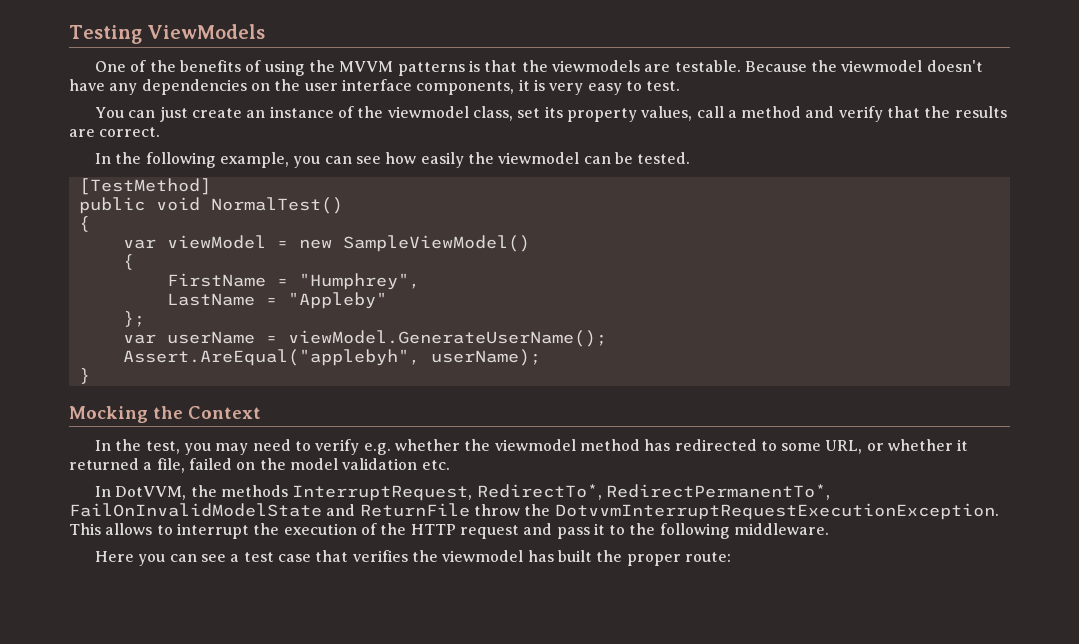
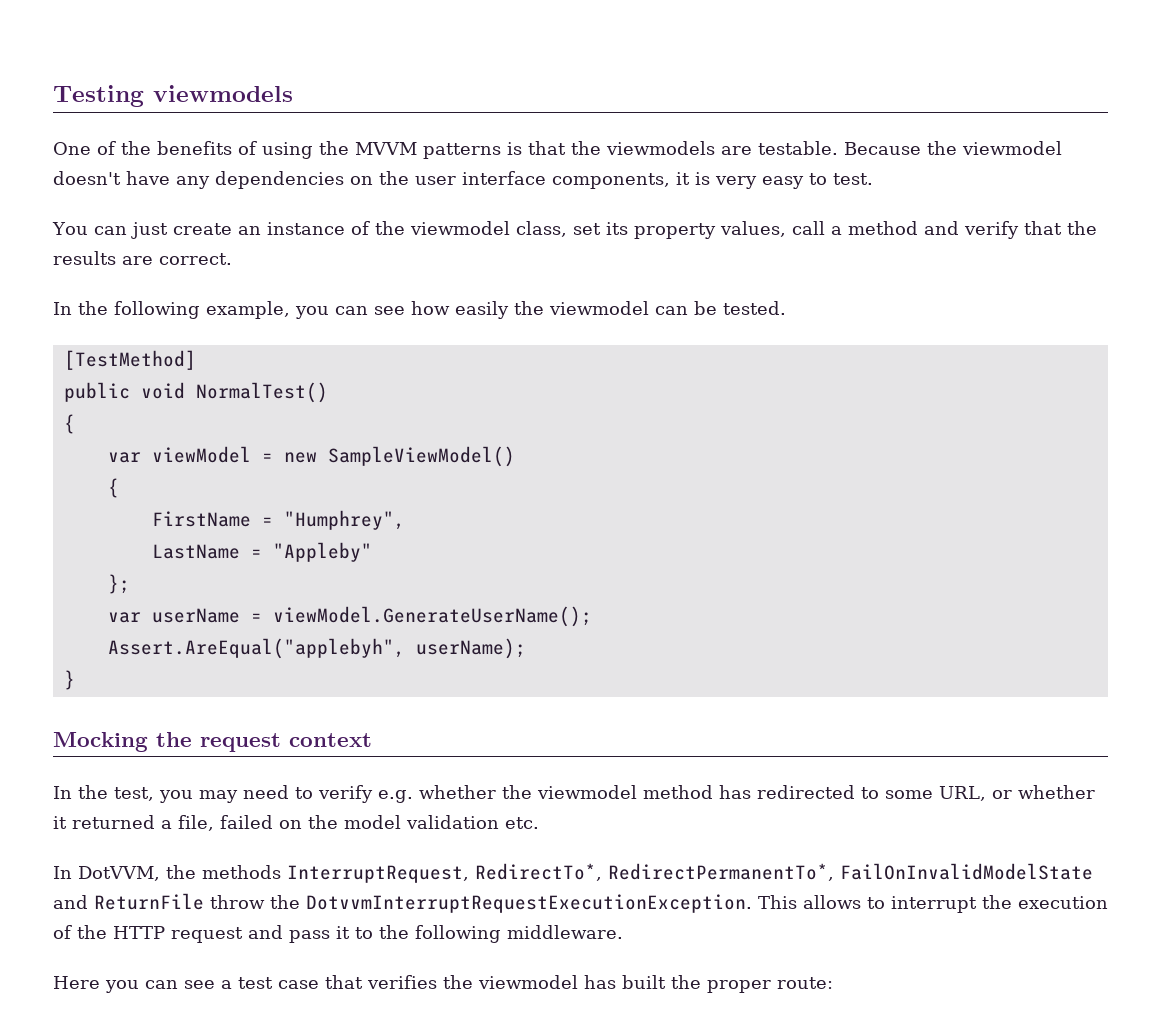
[147,24,266,39] ViewModels -> [153,85,293,102] viewmodels
[188,406,261,419] Context -> [200,733,372,752] request context

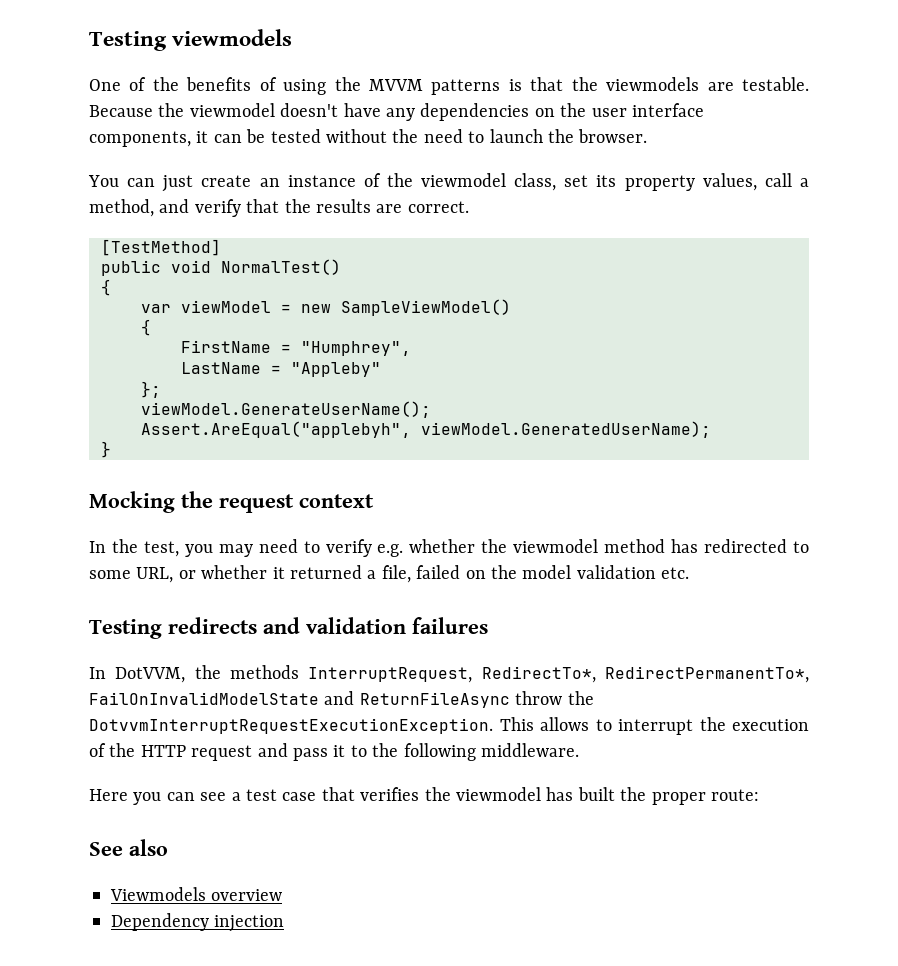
[695,172,873,189] is very easy to test. -> [213,129,648,143] can be tested without the need to launch the browser.
[847,221,918,235] method -> [89,199,154,217] method,
[53,301,786,319] // In the following example, you can see how easily the viewmodel can be tested. -> (469, 207) none
[107,608,262,623] var userName = -> (161, 389) none
[415,638,526,659] userName); -> [421,421,711,438] viewModel.GeneratedUserName);
(539, 823) none -> [89,617,488,639] // Testing redirects and validation failures
[94,893,204,910] ReturnFile -> [359,692,510,708] ReturnFileAsync
(833, 983) none -> [89,839,168,856] [110,887,283,901] [111,913,285,932] // See also // Viewmodels overview // Dependency injection

